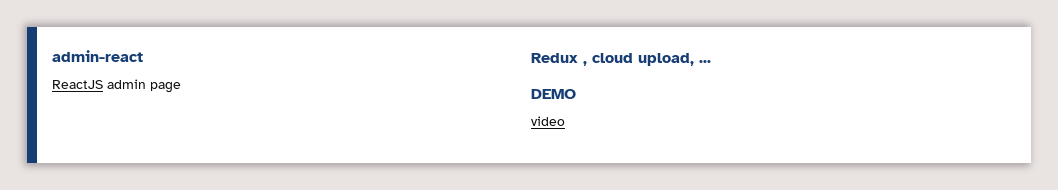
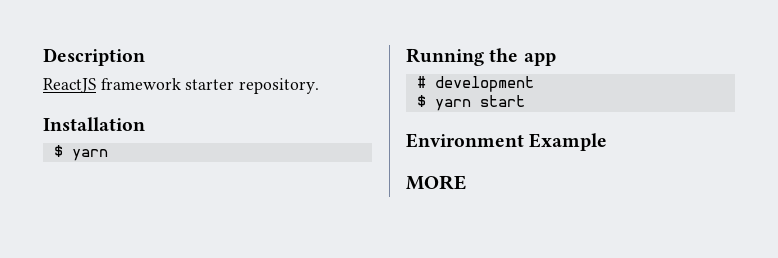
[52,50,143,62] admin-react -> [43,48,145,66] Description
[107,79,181,93] [531,53,711,66] [531,89,576,99] [531,116,565,126] admin page // Redux , cloud upload, ... // DEMO // video -> [100,78,320,94] [43,117,145,131] [53,145,108,161] [406,48,556,66] [416,76,534,92] [416,95,525,111] [406,133,608,151] [406,175,466,190] framework starter repository. // Installation // $ yarn // Running the app // # development // $ yarn start // Environment Example // MORE

